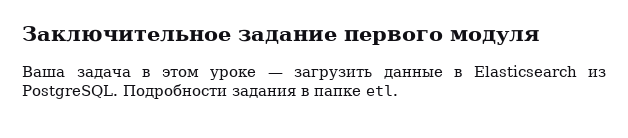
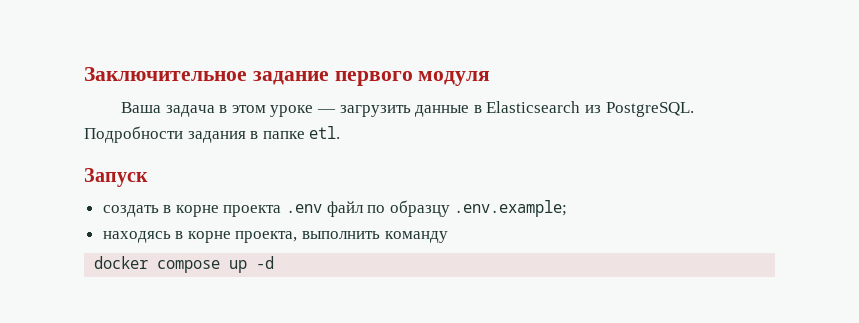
(398, 90) none -> [84,168,148,187] [102,200,568,217] [102,231,448,243] [94,256,275,273] // Запуск // создать в корне проекта .env файл по образцу .env.example; // находясь в корне проекта, выполнить команду // docker compose up -d

